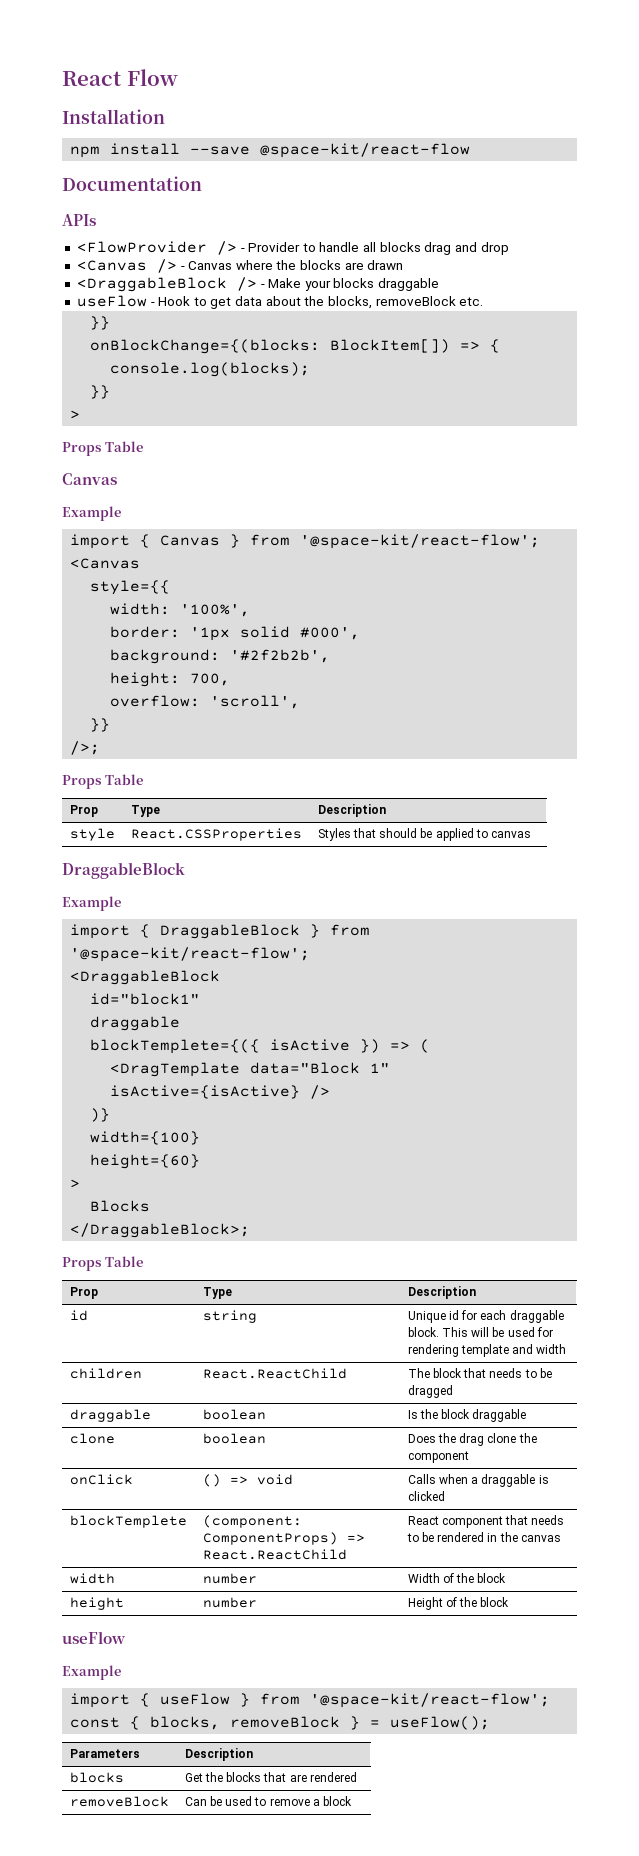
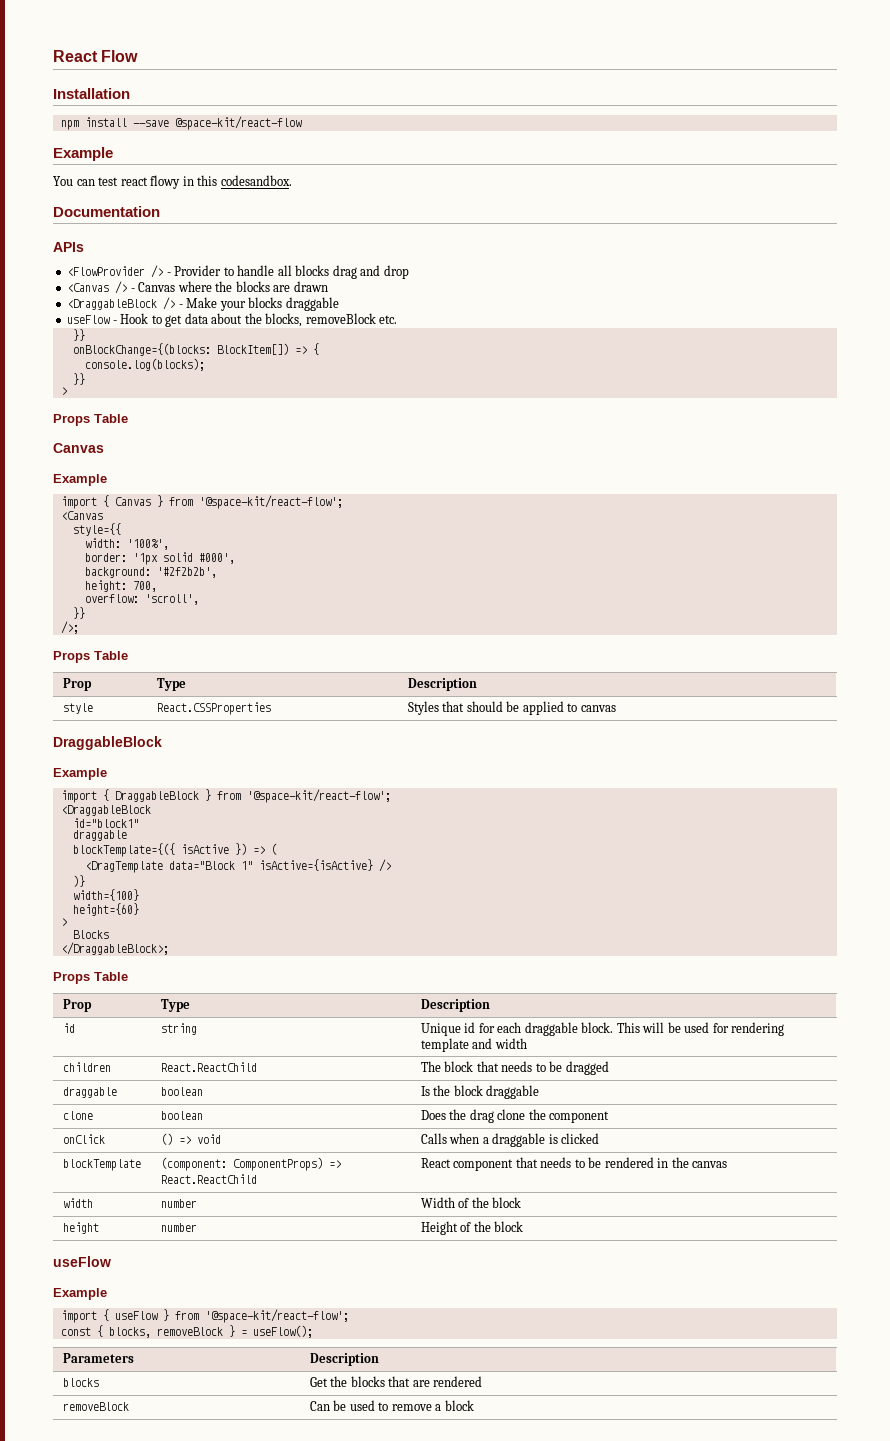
(471, 150) none -> [53,147,113,161] [53,175,292,189] // Example // You can test react flowy in this codesandbox.
[90,1039,261,1054] blockTemplete={({ -> [72,843,175,857] blockTemplate={({
[69,1515,187,1528] blockTemplete -> [62,1159,141,1171] blockTemplate

